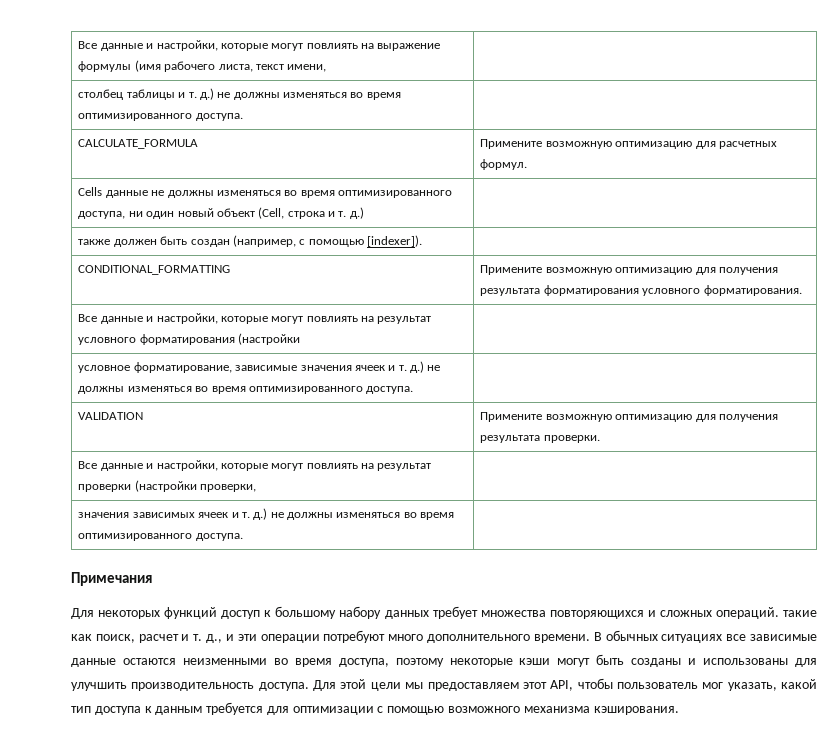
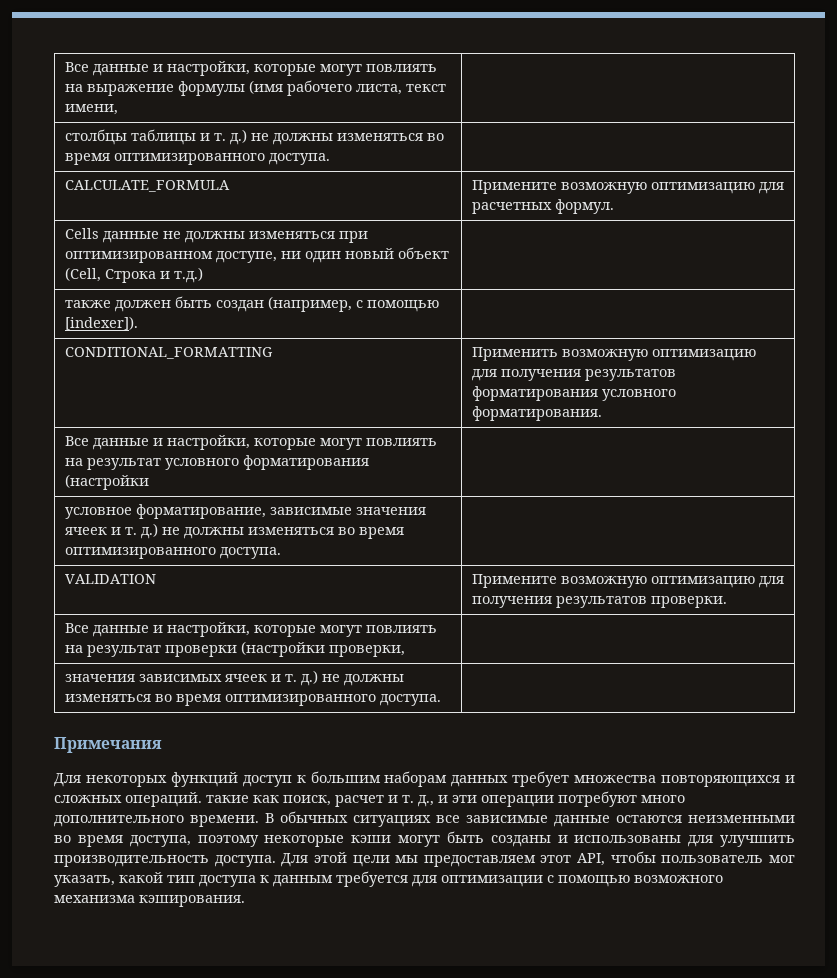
[78,89,124,100] столбец -> [64,129,127,145] столбцы
[284,190,453,198] [78,211,126,219] во время оптимизированного доступа, -> [338,231,368,243] [64,251,277,263] при оптимизированном доступе,
[287,207,364,219] строка и т. д.) -> [104,267,203,283] Строка и т.д.)
[480,265,778,275] [480,288,541,296] Примените возможную оптимизацию для получения результата -> [471,347,756,361] [471,369,676,381] Применить возможную оптимизацию для получения результатов
[480,435,541,443] результата -> [555,596,647,608] результатов
[275,606,382,619] большому набору -> [310,771,448,787] большим наборам

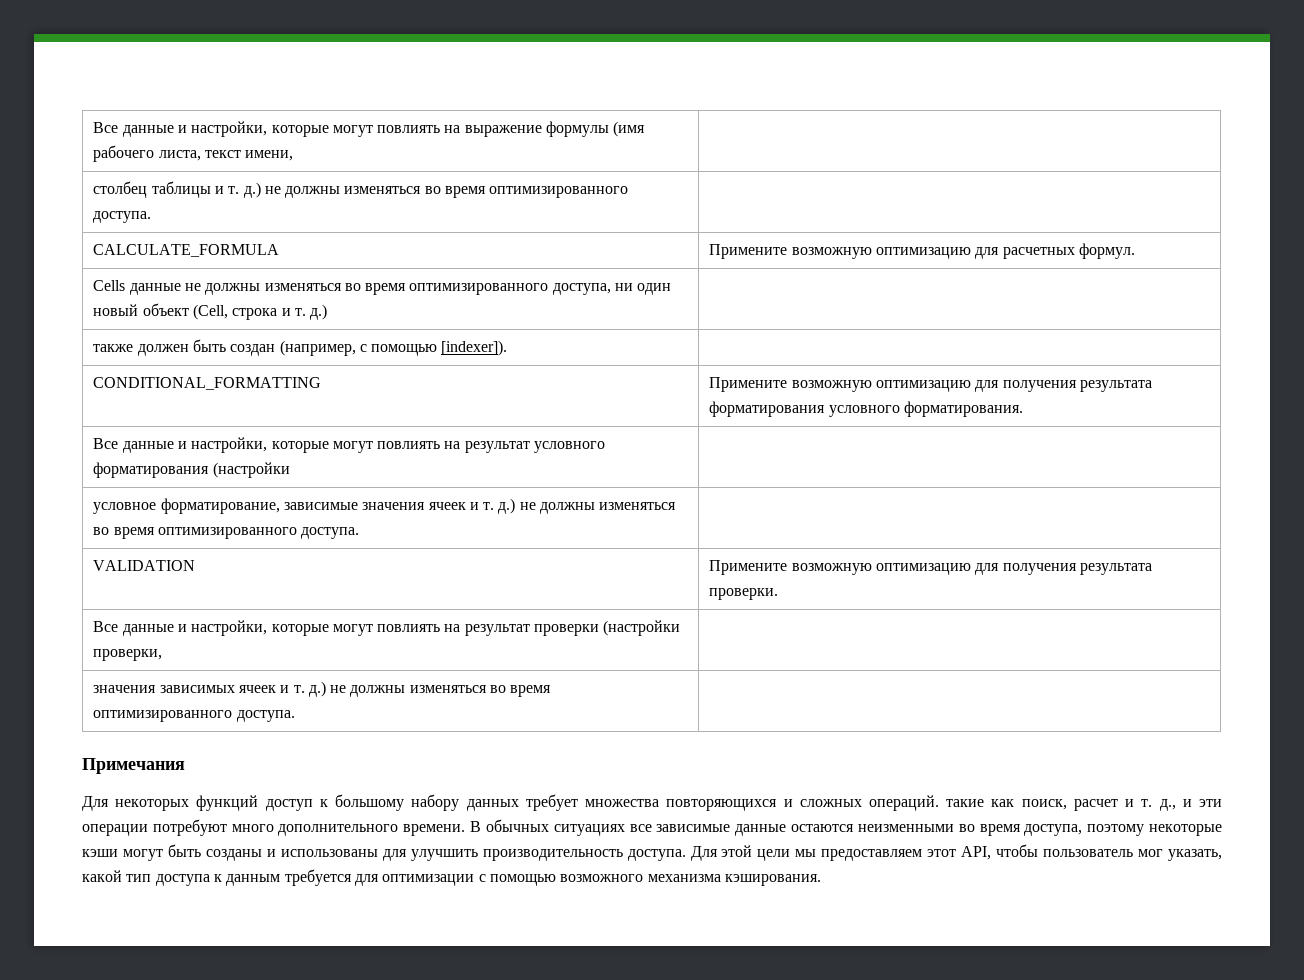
[64,129,127,145] столбцы -> [93,181,148,198] столбец
[338,231,368,243] [64,251,277,263] при оптимизированном доступе, -> [344,283,611,295] во время оптимизированного доступа,
[104,267,203,283] Строка и т.д.) -> [232,304,328,320] строка и т. д.)
[471,347,756,361] [471,369,676,381] Применить возможную оптимизацию для получения результатов -> [709,377,1152,392] Примените возможную оптимизацию для получения результата
[555,596,647,608] результатов -> [1079,563,1152,575] результата
[310,771,448,787] большим наборам -> [335,794,460,811] большому набору

